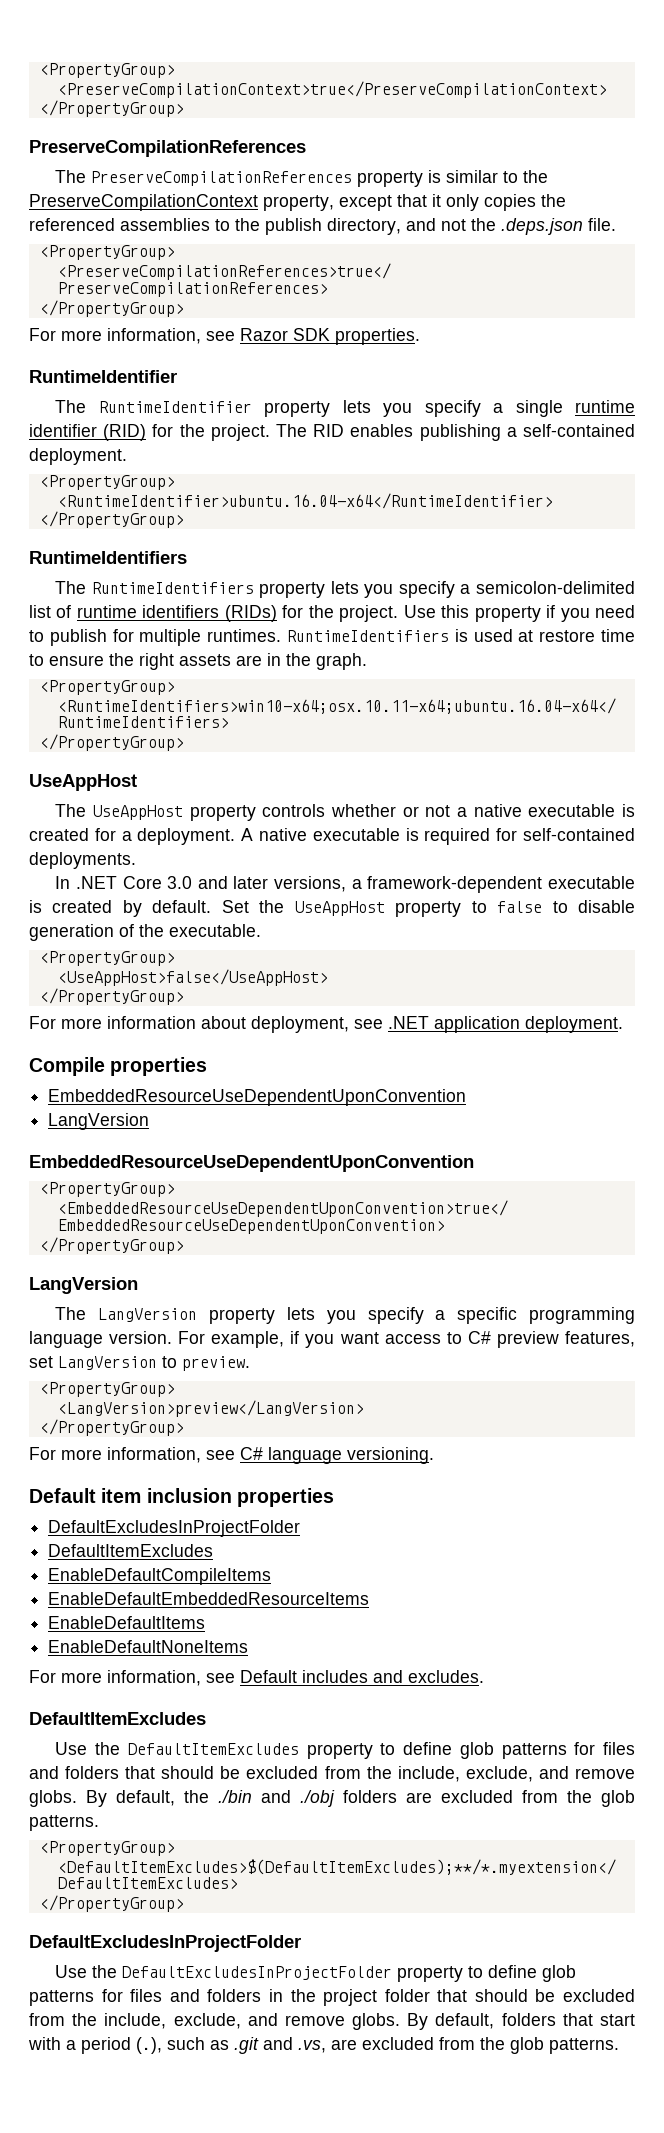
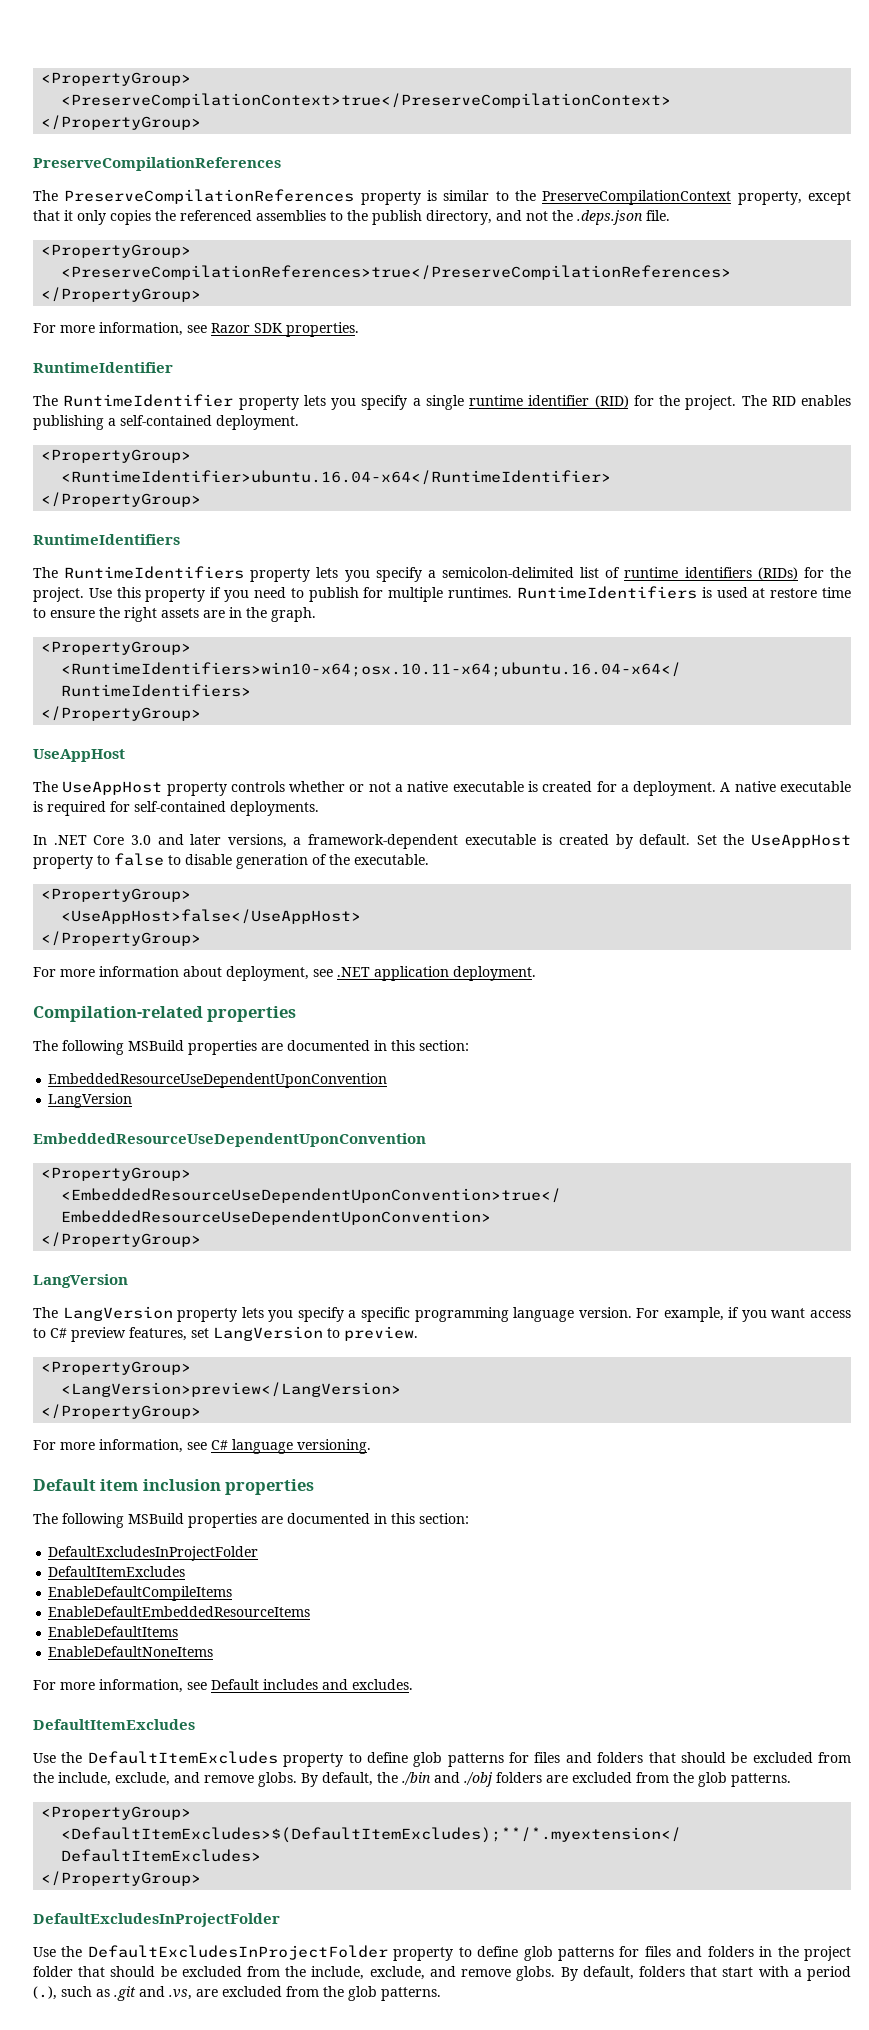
[29,1057,208,1076] Compile properties -> [33,1006,297,1022] [33,1040,469,1055] Compilation-related properties // The following MSBuild properties are documented in this section:
(334, 1497) none -> [33,1513,469,1528] // The following MSBuild properties are documented in this section:

